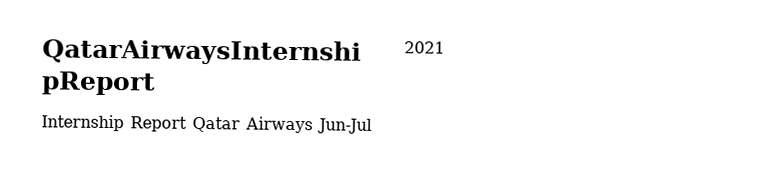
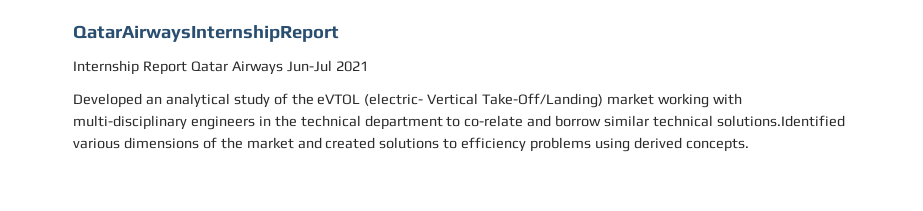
(445, 47) none -> [73,93,742,108] [73,115,845,130] [73,137,749,152] // Developed an analytical study of the eVTOL (electric- Vertical Take-Off/Landing) market working with multi-disciplinary engineers in the technical department to co-relate and borrow similar technical solutions.Identified various dimensions of the market and created solutions to efficiency problems using derived concepts.

